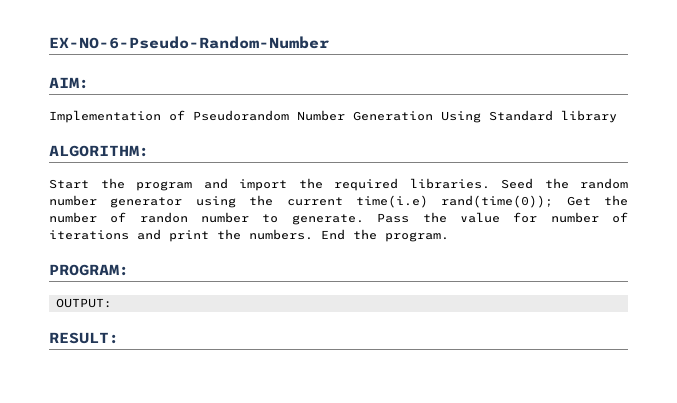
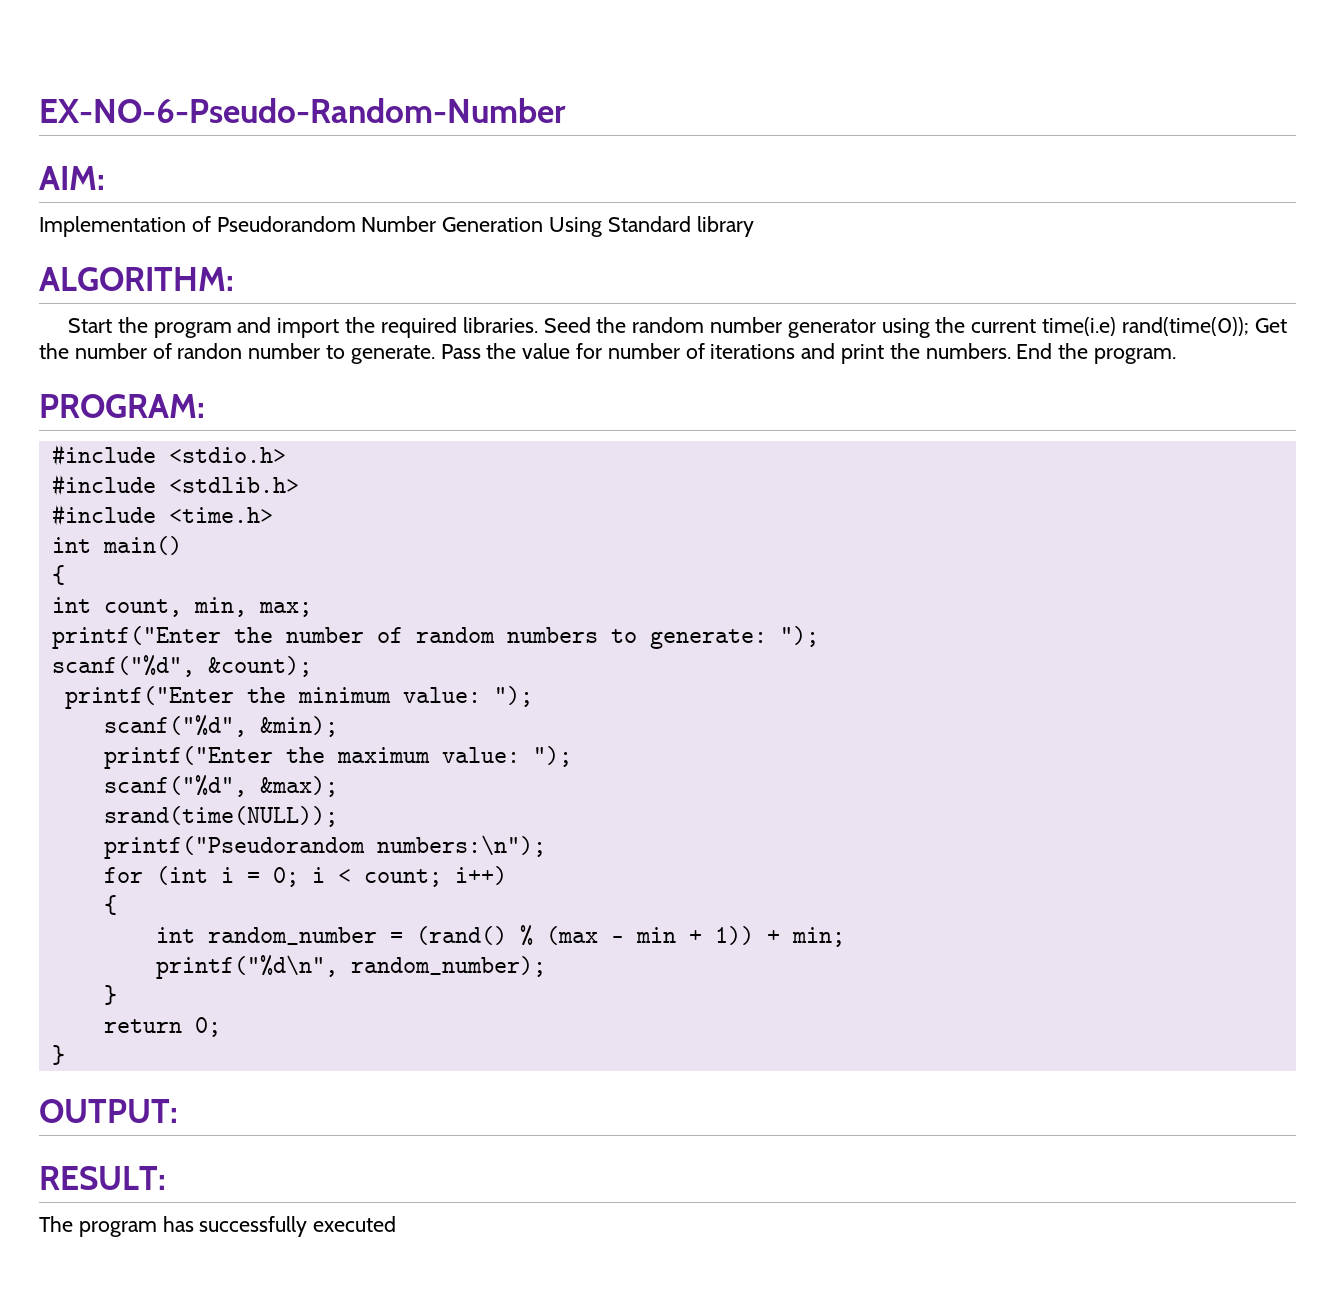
[55,298,112,308] [49,332,119,344] OUTPUT: // RESULT: -> [51,444,286,466] [51,474,299,496] [51,504,273,526] [51,536,182,555] [51,565,65,585] [51,597,312,617] [51,626,819,649] [51,655,312,677] [64,686,533,709] [103,715,338,737] [103,746,572,769] [103,775,338,797] [103,806,338,827] [103,835,546,859] [103,866,507,887] [103,895,117,915] [155,925,845,947] [155,955,546,979] [103,985,117,1005] [103,1017,221,1037] [51,1045,65,1065] [39,1099,178,1123] [39,1166,166,1190] [39,1216,397,1237] #include <stdio.h> // #include <stdlib.h> // #include <time.h> // int main() // { // int count, min, max; // printf("Enter the number of random numbers to generate: "); // scanf("%d", &count); // printf("Enter the minimum value: "); // scanf("%d", &min); // printf("Enter the maximum value: "); // scanf("%d", &max); // srand(time(NULL)); // printf("Pseudorandom numbers:\n"); // for (int i = 0; i < count; i++) // { // int random_number = (rand() % (max - min + 1)) + min; // printf("%d\n", random_number); // } // return 0; // } // OUTPUT: // RESULT: // The program has successfully executed

